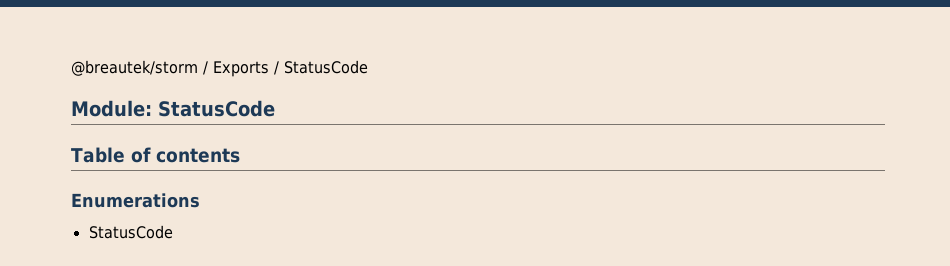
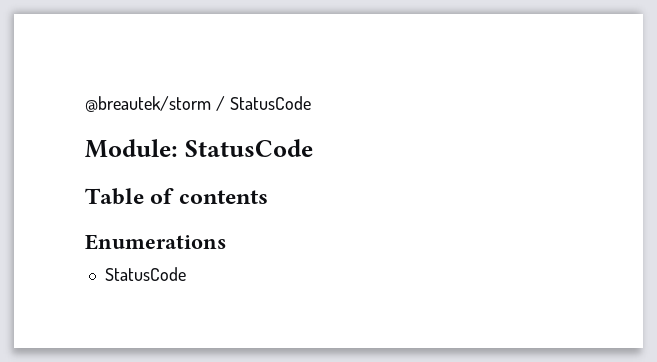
[213,61,279,77] Exports / -> (225, 103) none

